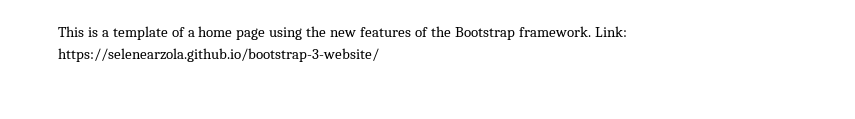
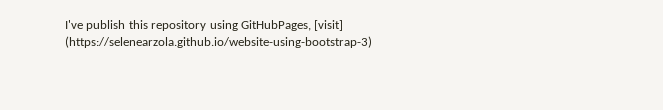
[58,26,627,40] [58,48,379,62] This is a template of a home page using the new features of the Bootstrap framework. Link: https://selenearzola.github.io/bootstrap-3-website/ -> [65,20,344,31] [65,36,372,48] I've publish this repository using GitHubPages, [visit] (https://selenearzola.github.io/website-using-bootstrap-3)

